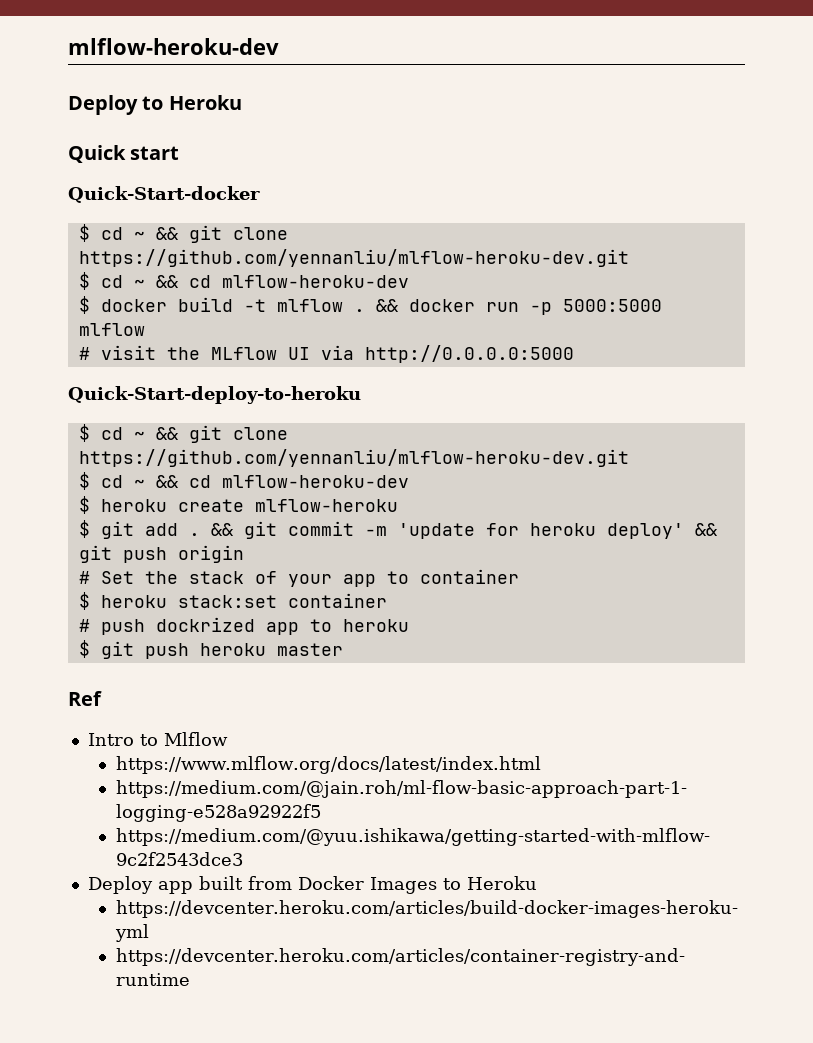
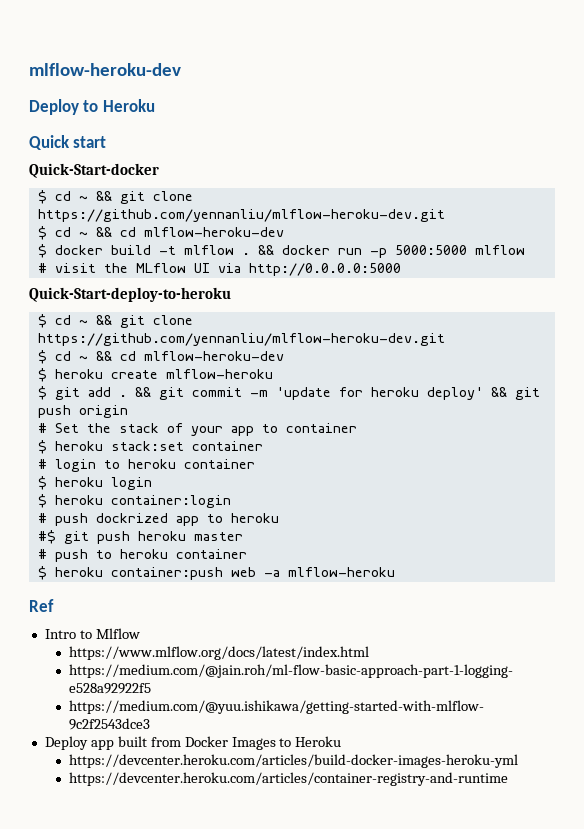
(387, 600) none -> [37,459,255,472] [37,476,152,490] [37,494,231,508] // # login to heroku container // $ heroku login // $ heroku container:login
[78,640,90,658] $ -> [37,530,56,544] #$
(343, 649) none -> [37,549,247,562] [37,566,395,580] // # push to heroku container // $ heroku container:push web -a mlflow-heroku

